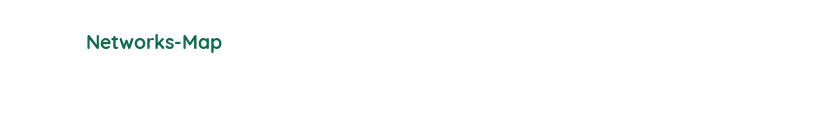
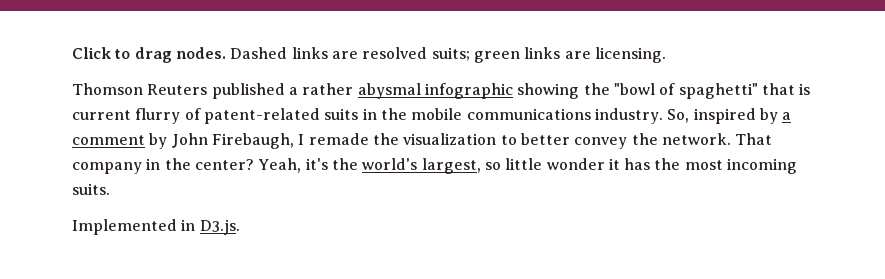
[86,34,222,53] Networks-Map -> [72,47,666,63] [72,83,811,99] [72,108,792,124] [72,133,773,149] [72,158,798,174] [72,183,110,195] [72,219,240,235] Click to drag nodes. Dashed links are resolved suits; green links are licensing. // Thomson Reuters published a rather abysmal infographic showing the "bowl of spaghetti" that is current flurry of patent-related suits in the mobile communications industry. So, inspired by a comment by John Firebaugh, I remade the visualization to better convey the network. That company in the center? Yeah, it's the world's largest, so little wonder it has the most incoming suits. // Implemented in D3.js.

